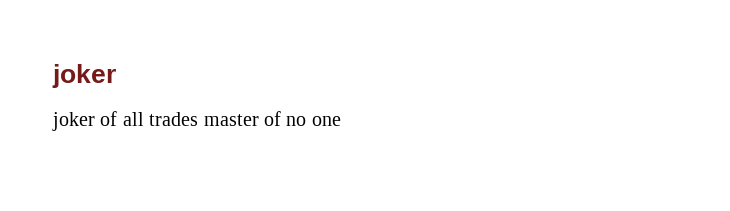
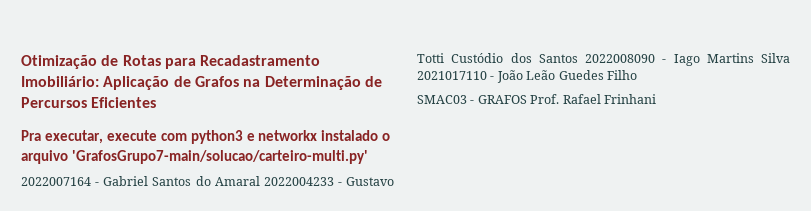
[52,64,116,88] [52,111,341,131] joker // joker of all trades master of no one -> [21,55,321,69] [21,76,382,90] [21,97,157,108] [21,130,391,144] [21,150,368,164] [21,176,394,186] [417,53,790,66] [417,70,637,83] [417,94,656,104] Otimização de Rotas para Recadastramento Imobiliário: Aplicação de Grafos na Determinação de Percursos Eficientes // Pra executar, execute com python3 e networkx instalado o arquivo 'GrafosGrupo7-main/solucao/carteiro-multi.py' // 2022007164 - Gabriel Santos do Amaral 2022004233 - Gustavo Totti Custódio dos Santos 2022008090 - Iago Martins Silva 2021017110 - João Leão Guedes Filho // SMAC03 - GRAFOS Prof. Rafael Frinhani

